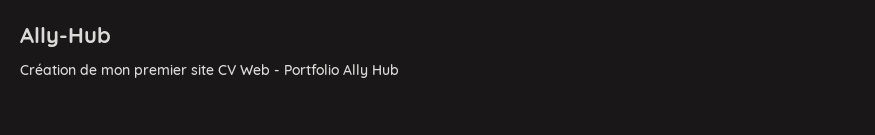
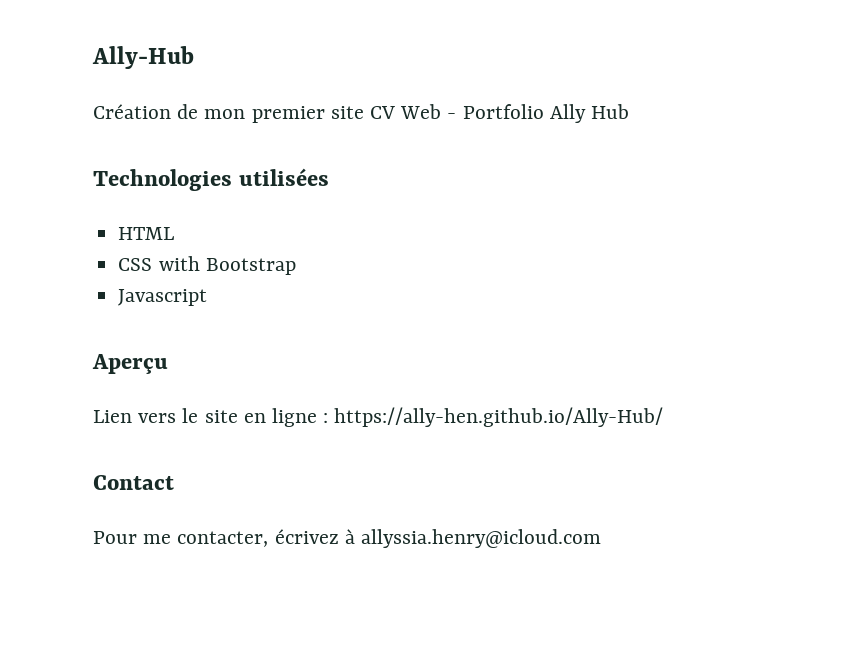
(399, 69) none -> [93,168,329,191] [118,227,175,240] [118,256,296,275] [118,289,208,306] [92,354,168,374] [93,407,664,427] [93,475,174,490] [93,529,602,548] // Technologies utilisées // HTML // CSS with Bootstrap // Javascript // Aperçu // Lien vers le site en ligne : https://ally-hen.github.io/Ally-Hub/ // Contact // Pour me contacter, écrivez à allyssia.henry@icloud.com

